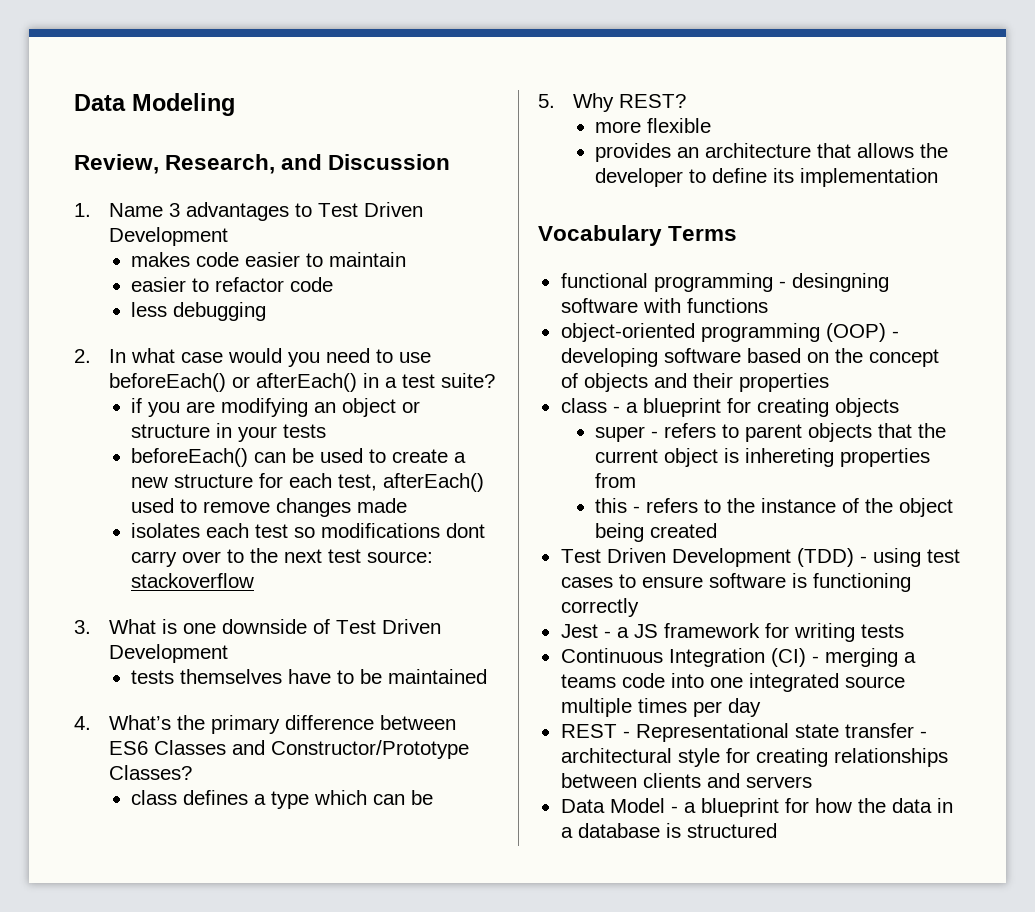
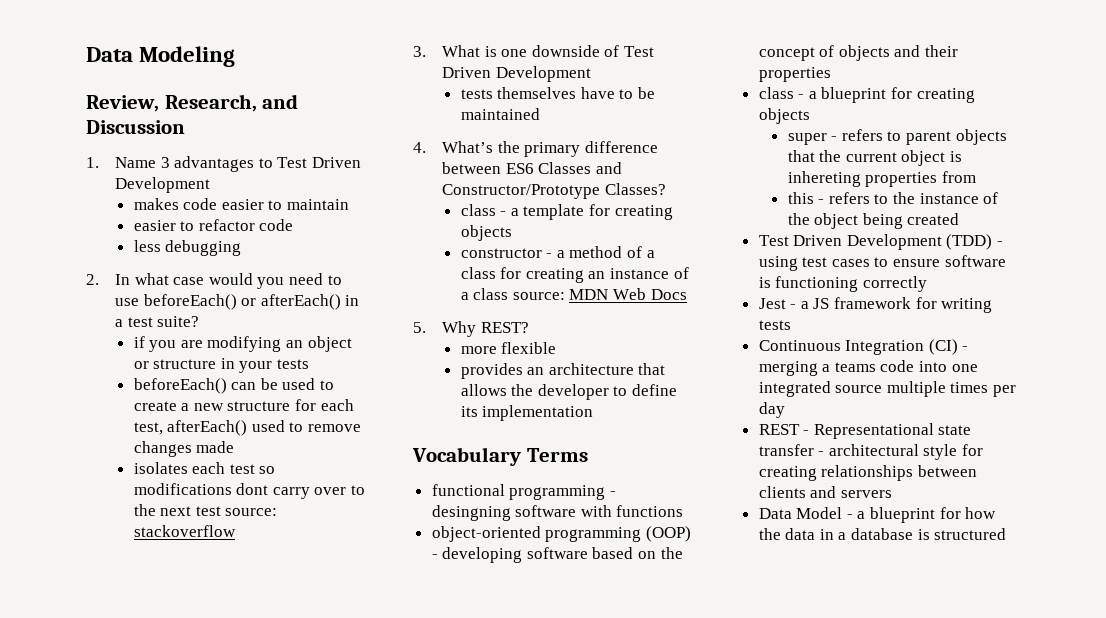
[183,790,434,809] defines a type which can be -> [500,204,673,220] [460,225,512,241] [460,246,655,258] [460,267,689,283] [460,288,687,300] - a template for creating objects // constructor - a method of a class for creating an instance of a class source: MDN Web Docs

